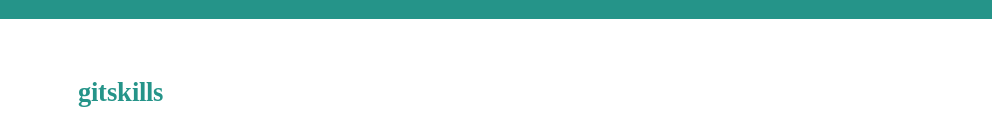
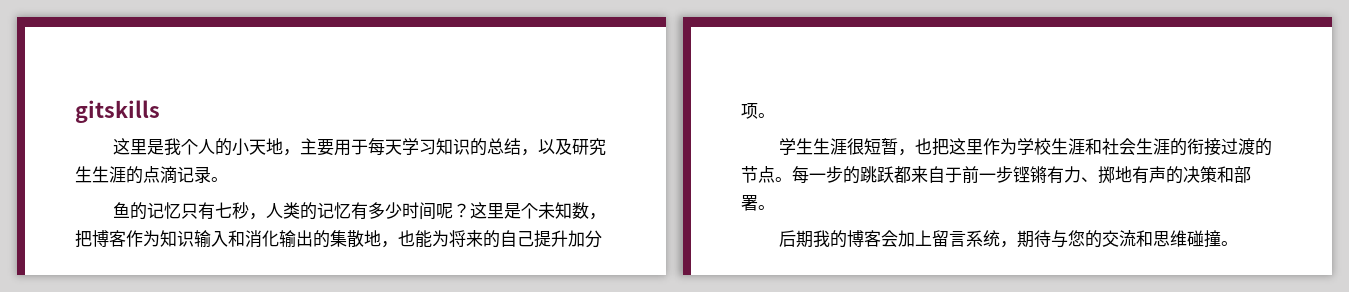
(163, 94) none -> [112,138,606,156] [75,166,228,184] [112,202,606,220] [75,230,602,248] [741,103,775,119] [778,138,1272,156] [741,166,1251,184] [741,195,775,211] [778,230,1238,248] // 这里是我个人的小天地，主要用于每天学习知识的总结，以及研究生生涯的点滴记录。 // 鱼的记忆只有七秒，人类的记忆有多少时间呢？这里是个未知数，把博客作为知识输入和消化输出的集散地，也能为将来的自己提升加分项。 // 学生生涯很短暂，也把这里作为学校生涯和社会生涯的衔接过渡的节点。每一步的跳跃都来自于前一步铿锵有力、掷地有声的决策和部署。 // 后期我的博客会加上留言系统，期待与您的交流和思维碰撞。

